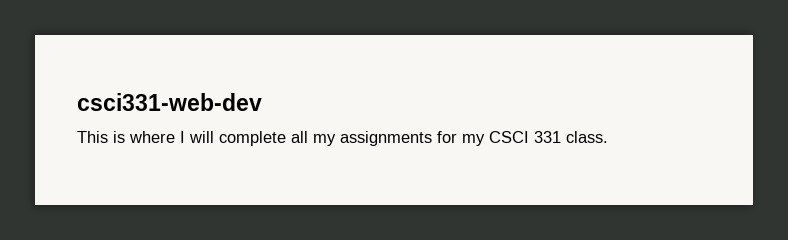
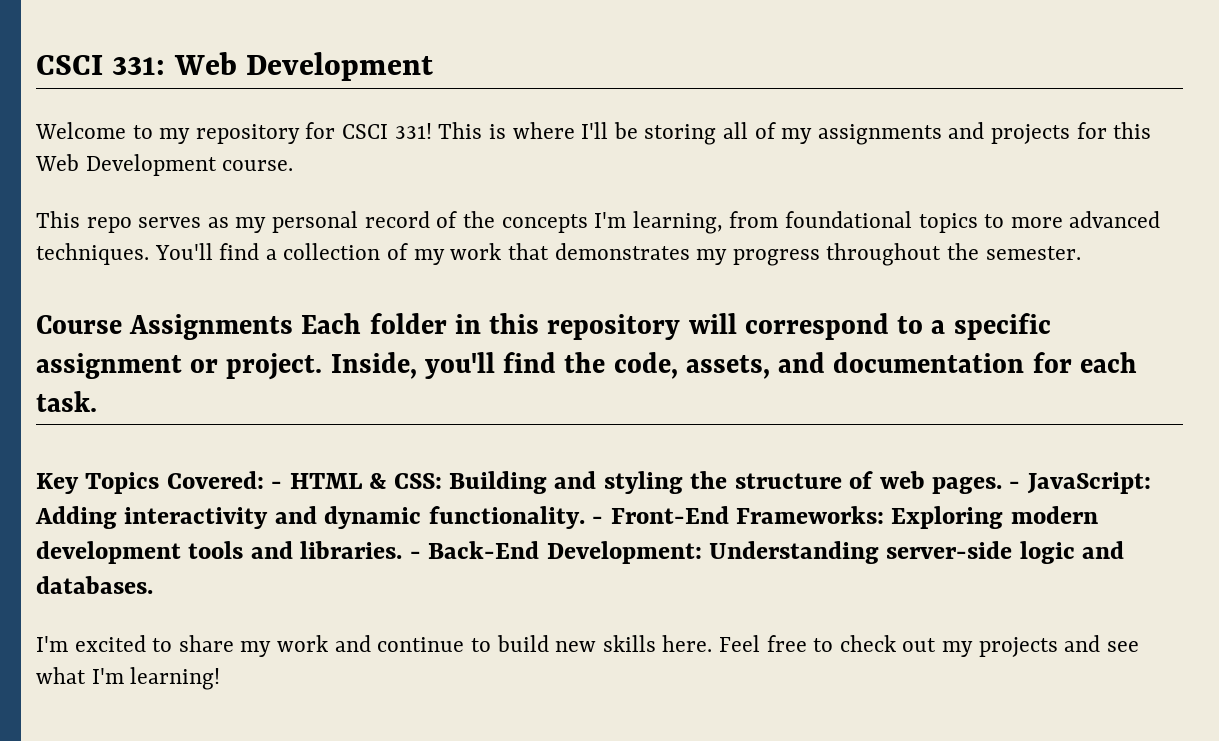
[77,93,262,111] [77,131,608,146] csci331-web-dev // This is where I will complete all my assignments for my CSCI 331 class. -> [36,52,433,81] [35,122,1152,145] [35,154,294,176] [36,211,1161,234] [36,243,1081,266] [36,313,1051,340] [36,352,1137,380] [36,391,97,412] [36,471,1151,494] [35,506,1098,529] [36,541,1125,564] [36,576,153,594] [36,635,1139,657] [36,667,221,690] CSCI 331: Web Development // Welcome to my repository for CSCI 331! This is where I'll be storing all of my assignments and projects for this Web Development course. // This repo serves as my personal record of the concepts I'm learning, from foundational topics to more advanced techniques. You'll find a collection of my work that demonstrates my progress throughout the semester. // Course Assignments Each folder in this repository will correspond to a specific assignment or project. Inside, you'll find the code, assets, and documentation for each task. // Key Topics Covered: - HTML & CSS: Building and styling the structure of web pages. - JavaScript: Adding interactivity and dynamic functionality. - Front-End Frameworks: Exploring modern development tools and libraries. - Back-End Development: Understanding server-side logic and databases. // I'm excited to share my work and continue to build new skills here. Feel free to check out my projects and see what I'm learning!

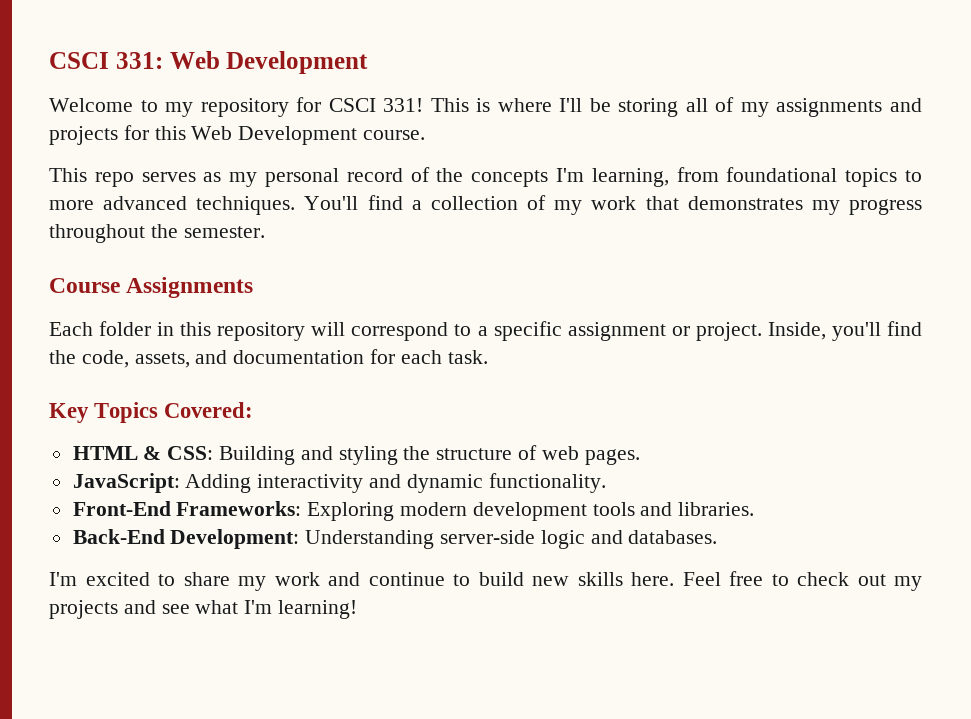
(294, 327) none -> (254, 287) //
[271,481,283,489] - -> (254, 410) //
[1009,481,1021,489] - -> (640, 457) //
[592,516,604,524] - -> (606, 483) //
[409,551,421,559] - -> (755, 509) //

